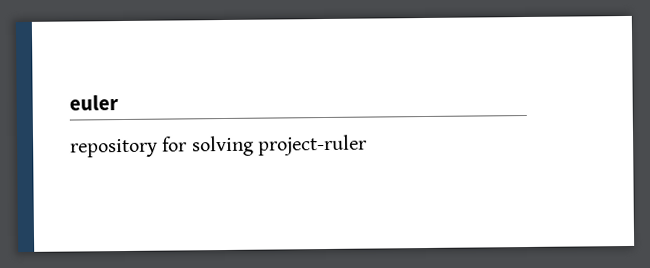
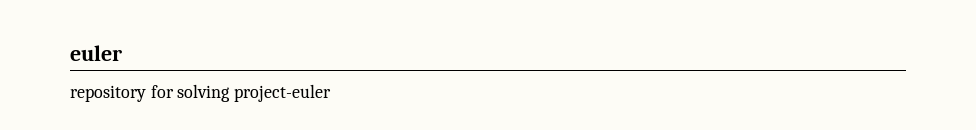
[257,134,367,156] project-ruler -> [234,84,332,102] project-euler

